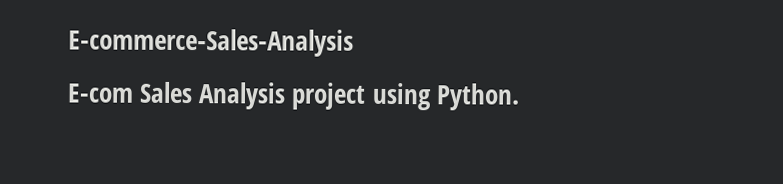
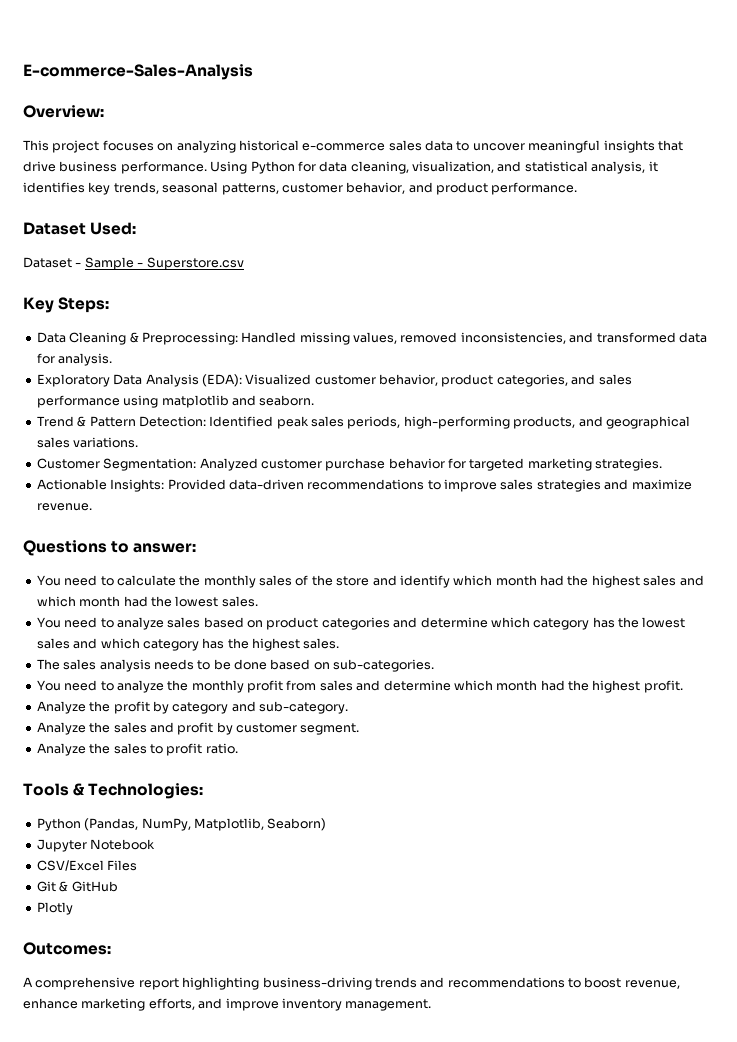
[67,81,520,111] E-com Sales Analysis project using Python. -> [23,105,104,118] [23,140,683,153] [23,161,658,174] [23,182,578,195] [23,222,137,235] [23,257,244,270] [23,297,110,313] [36,332,707,345] [36,353,113,366] [36,374,632,387] [36,395,315,408] [36,416,690,429] [36,437,139,448] [36,458,663,471] [36,479,692,492] [36,503,92,511] [23,540,197,556] [36,575,704,588] [36,596,258,607] [36,617,686,630] [36,638,340,651] [36,659,435,672] [36,680,683,693] [36,701,348,714] [36,722,360,735] [36,743,238,756] [23,783,204,799] [36,818,327,831] [36,839,156,852] [36,860,138,871] [36,881,118,892] [36,902,73,915] [23,942,111,955] [23,977,680,990] [23,998,432,1011] Overview: // This project focuses on analyzing historical e-commerce sales data to uncover meaningful insights that drive business performance. Using Python for data cleaning, visualization, and statistical analysis, it identifies key trends, seasonal patterns, customer behavior, and product performance. // Dataset Used: // Dataset - Sample - Superstore.csv // Key Steps: // Data Cleaning & Preprocessing: Handled missing values, removed inconsistencies, and transformed data for analysis. // Exploratory Data Analysis (EDA): Visualized customer behavior, product categories, and sales performance using matplotlib and seaborn. // Trend & Pattern Detection: Identified peak sales periods, high-performing products, and geographical sales variations. // Customer Segmentation: Analyzed customer purchase behavior for targeted marketing strategies. // Actionable Insights: Provided data-driven recommendations to improve sales strategies and maximize revenue. // Questions to answer: // You need to calculate the monthly sales of the store and identify which month had the highest sales and which month had the lowest sales. // You need to analyze sales based on product categories and determine which category has the lowest sales and which category has the highest sales. // The sales analysis needs to be done based on sub-categories. // You need to analyze the monthly profit from sales and determine which month had the highest profit. // Analyze the profit by category and sub-category. // Analyze the sales and profit by customer segment. // Analyze the sales to profit ratio. // Tools & Technologies: // Python (Pandas, NumPy, Matplotlib, Seaborn) // Jupyter Notebook // CSV/Excel Files // Git & GitHub // Plotly // Outcomes: // A comprehensive report highlighting business-driving trends and recommendations to boost revenue, enhance marketing efforts, and improve inventory management.

